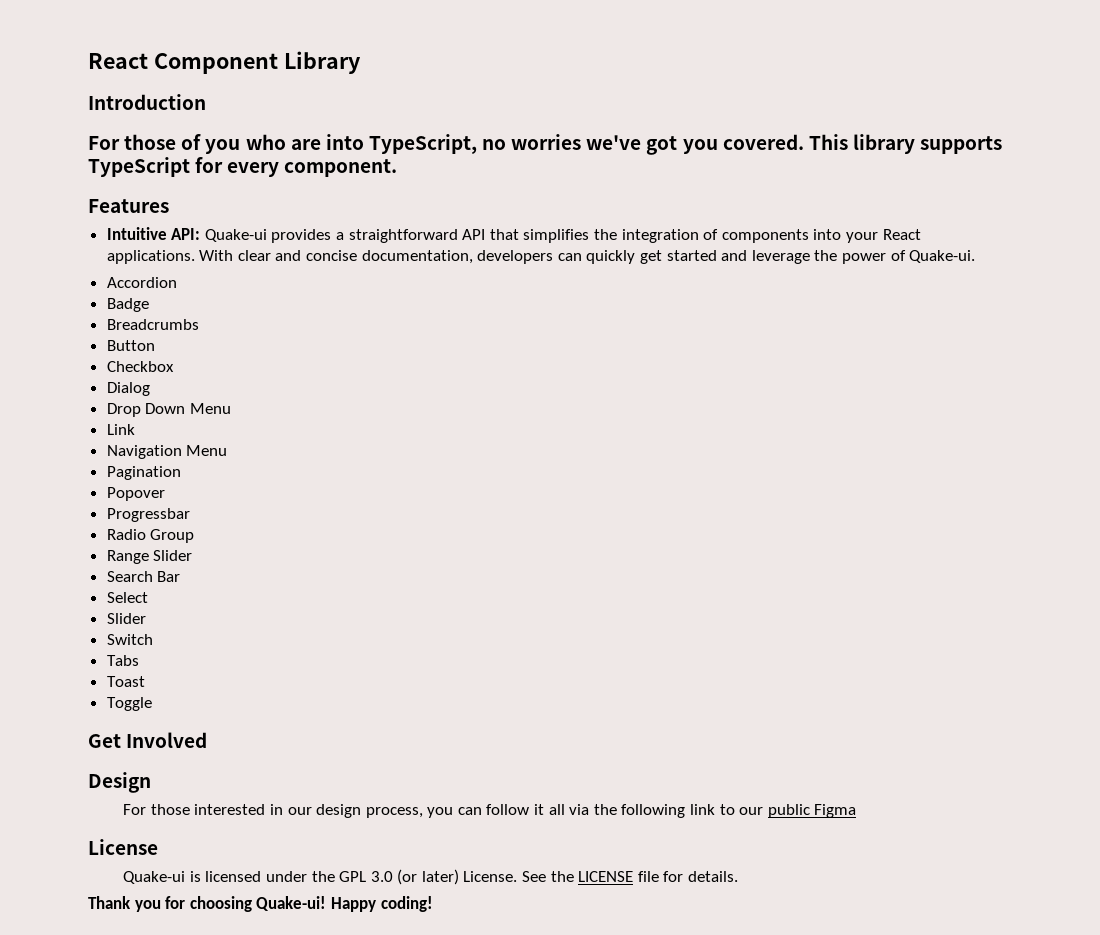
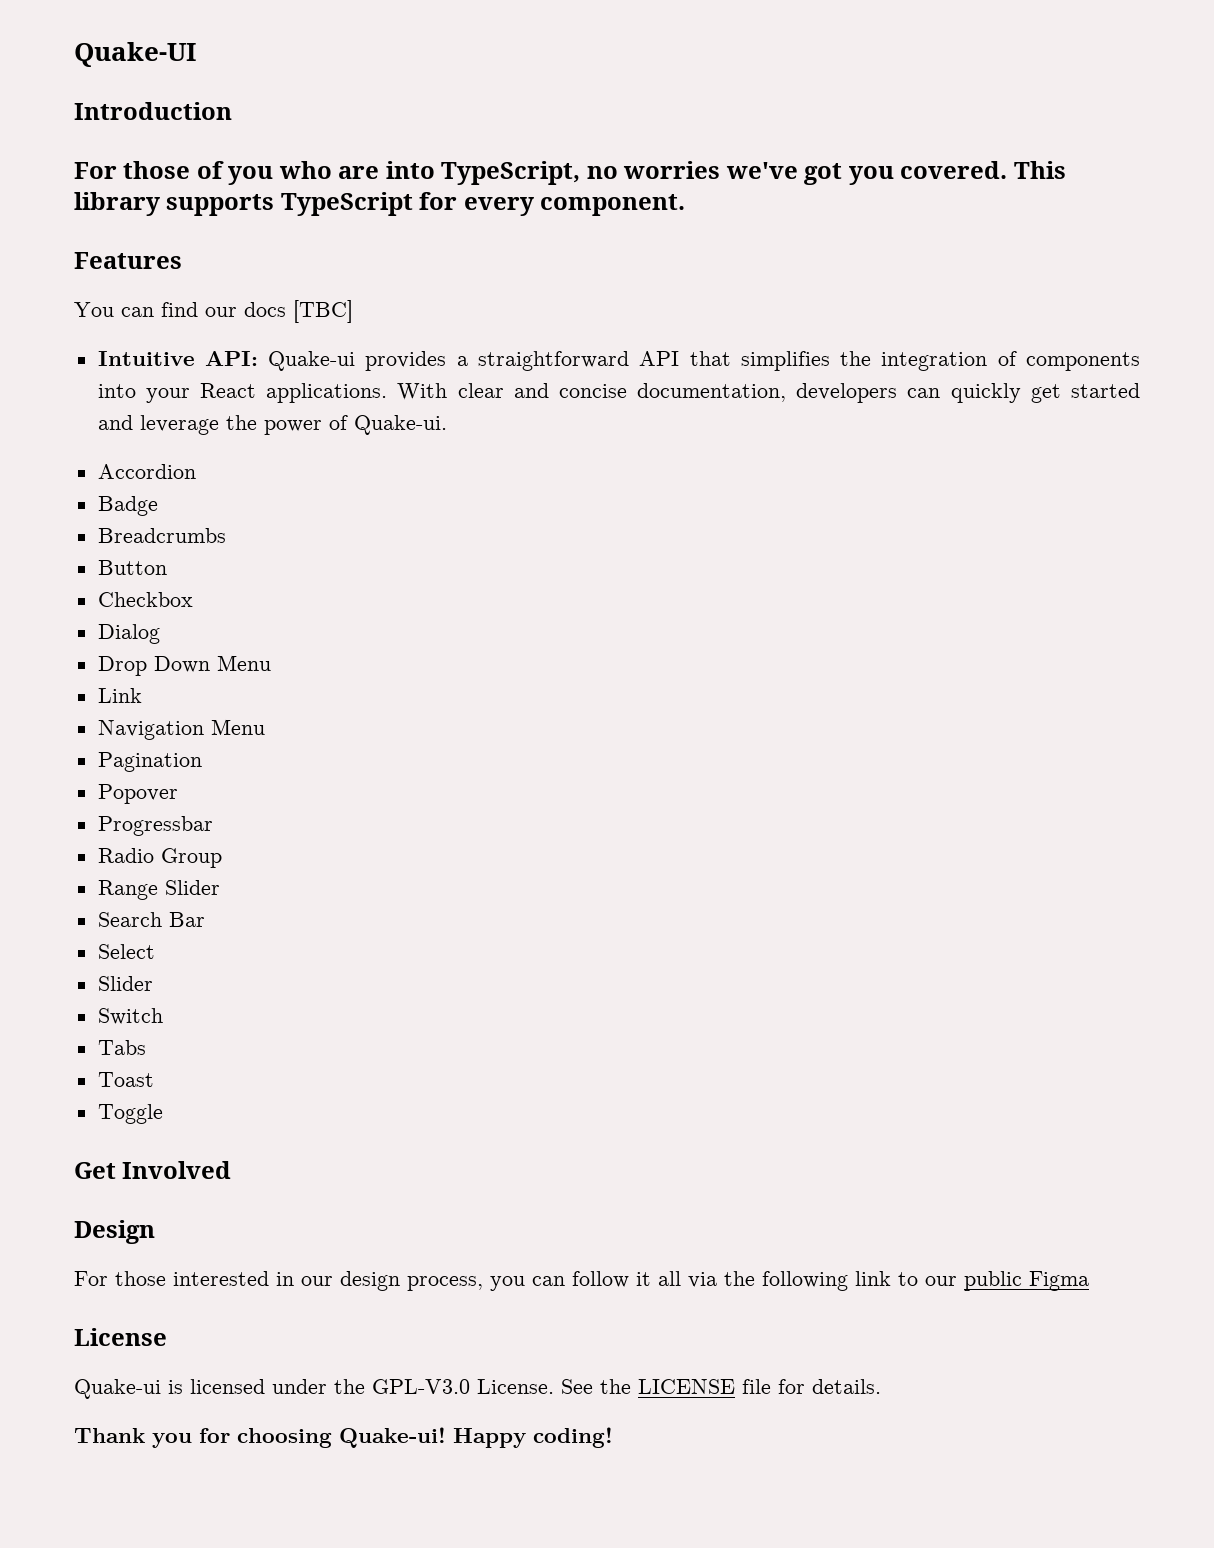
[88,51,361,74] React Component Library -> [74,42,196,67] Quake-UI
(169, 206) none -> [74,300,353,323] // You can find our docs [TBC]
[339,869,459,885] GPL 3.0 (or later) -> [372,1379,470,1394] GPL-V3.0

